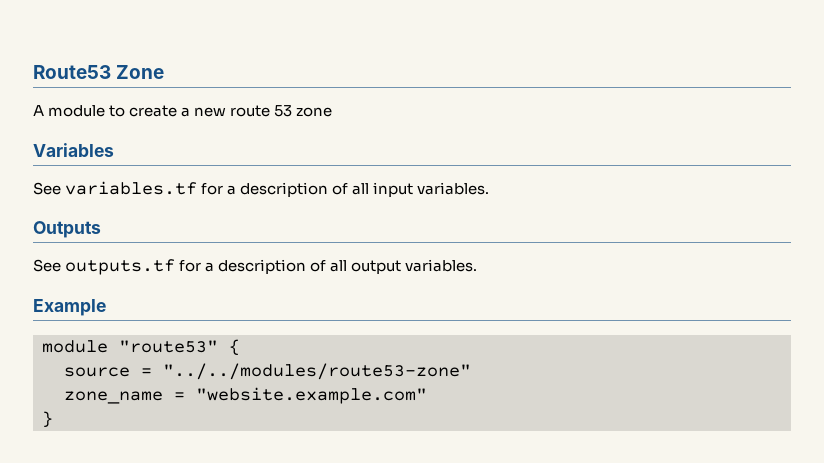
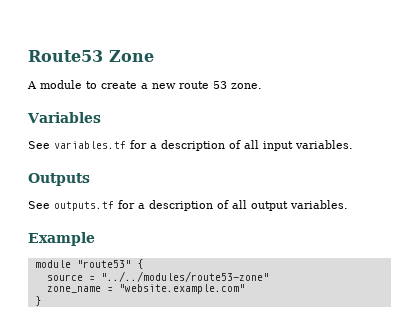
[296,107,333,117] zone -> [231,83,262,89] zone.

